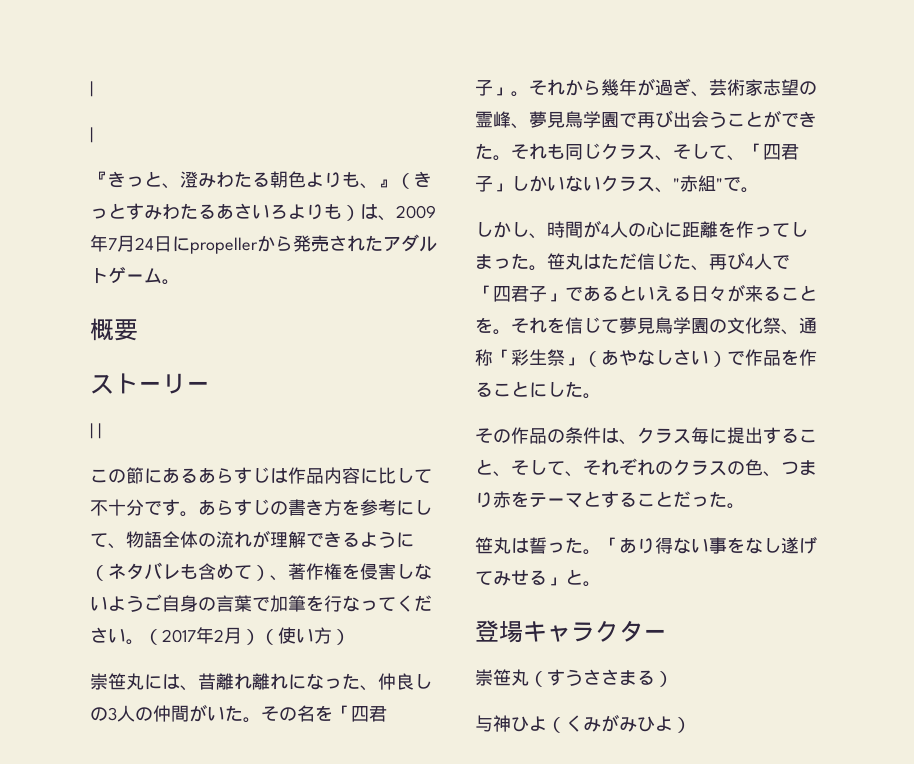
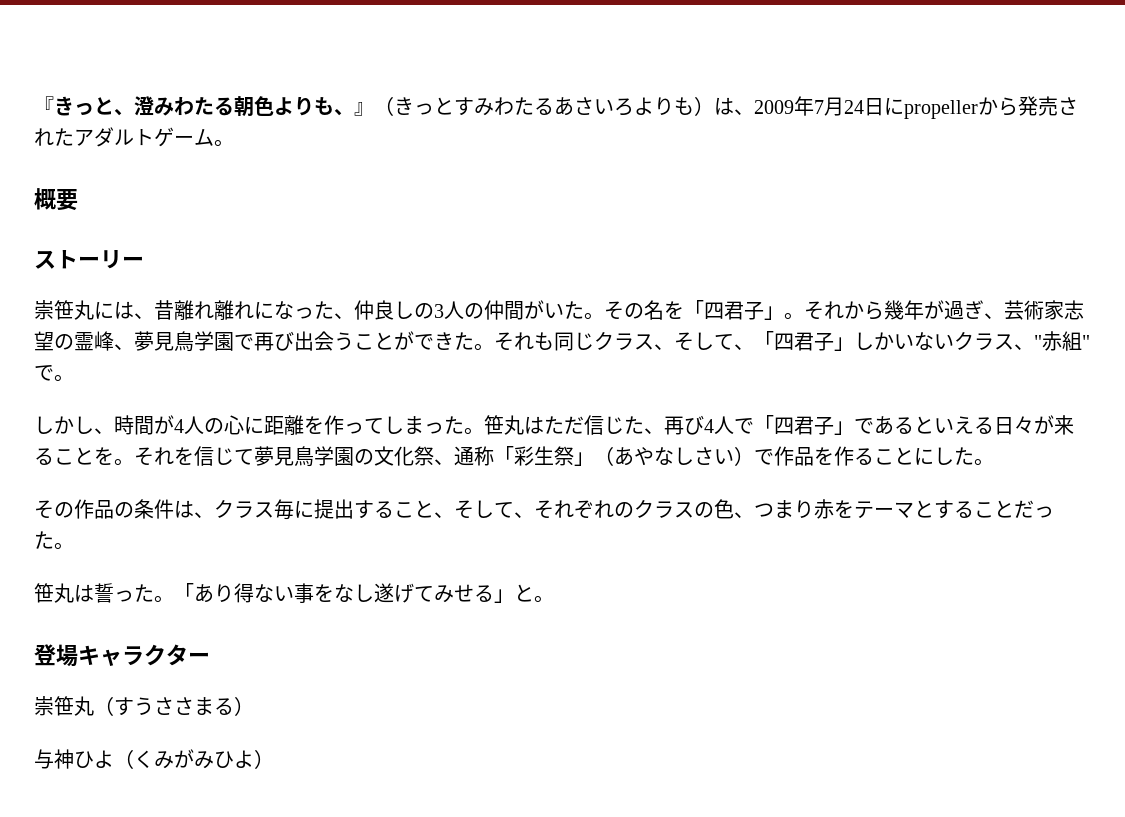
[90,81,93,97] [90,127,93,143] | // | // -> (34, 105) none
[90,423,101,439] [90,467,432,484] [90,499,432,517] [90,530,414,549] [90,562,432,581] [90,594,432,612] [90,627,350,645] // | | // この節にあるあらすじは作品内容に比して不十分です。あらすじの書き方を参考にして、物語全体の流れが理解できるように（ネタバレも含めて）、著作権を侵害しないようご自身の言葉で加筆を行なってください。（2017年2月）（使い方） -> (144, 261) none

